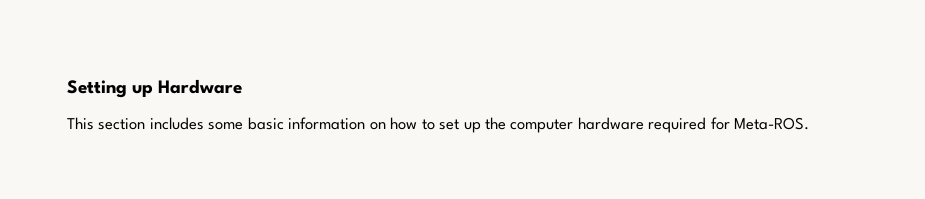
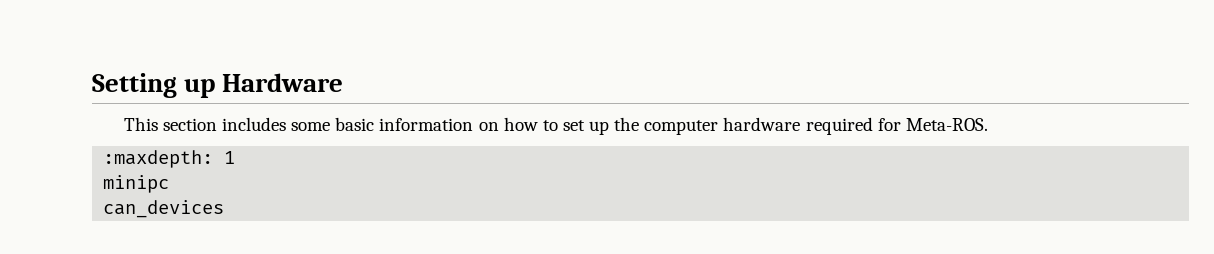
(810, 123) none -> [103,150,236,168] [103,175,170,193] [103,200,225,218] // :maxdepth: 1 // minipc // can_devices

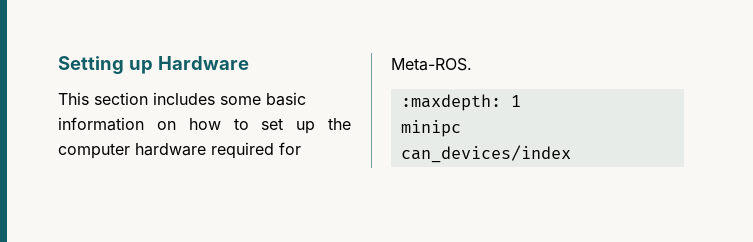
[103,200,225,218] can_devices -> [400,145,571,163] can_devices/index

